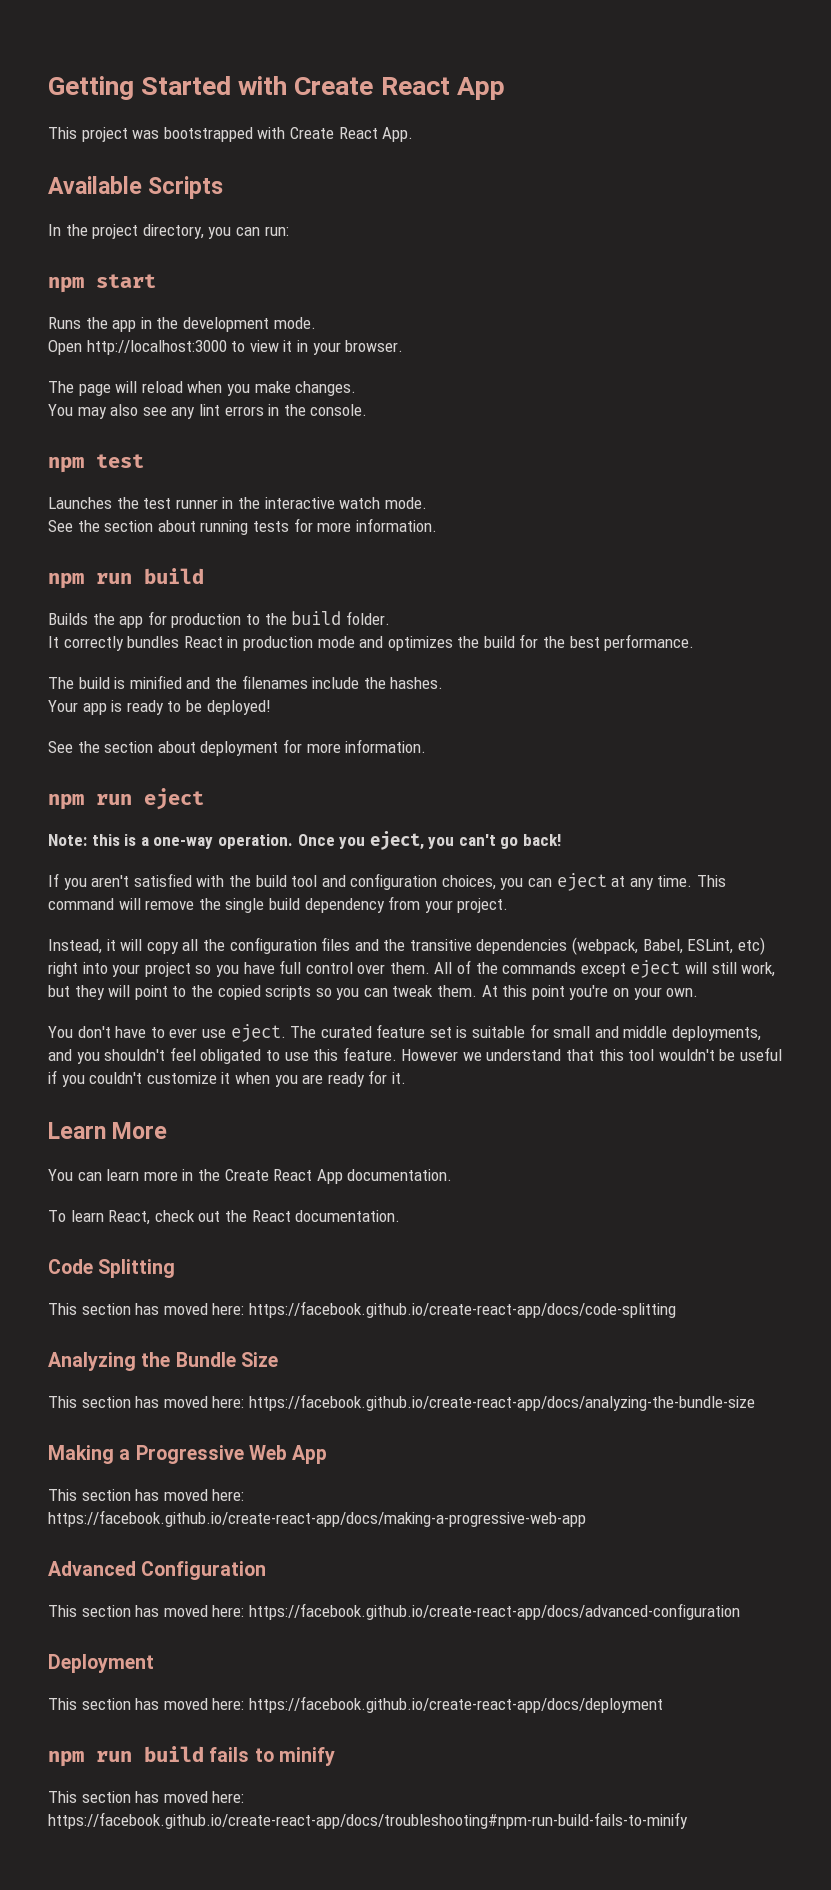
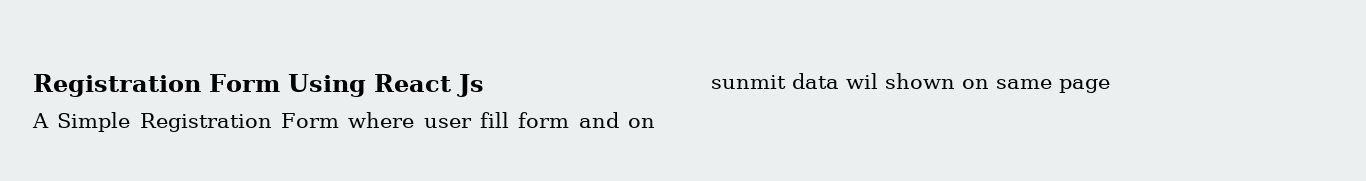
[48,76,505,100] [48,127,414,142] [48,176,224,199] [48,224,289,239] [48,274,156,293] [48,317,316,332] [48,340,404,355] [48,381,357,396] [48,404,368,419] [48,454,144,473] [48,497,427,509] [48,518,437,535] [48,568,204,589] [48,611,390,628] [48,634,695,651] [48,675,444,689] [48,700,271,715] [48,739,427,756] [48,788,204,810] [48,831,562,850] [48,873,727,891] [48,896,509,913] [48,937,765,955] [48,960,776,978] [48,985,699,1000] [48,1024,762,1042] [48,1047,783,1064] [48,1070,406,1087] [48,1122,168,1139] [48,1169,453,1184] [48,1210,401,1225] [48,1259,176,1278] [48,1301,676,1318] [48,1352,278,1371] [48,1394,755,1411] [48,1445,328,1464] [48,1489,245,1501] [48,1510,586,1527] [48,1561,267,1580] [48,1603,740,1620] [48,1654,154,1673] [48,1696,663,1713] [48,1746,335,1767] [48,1791,245,1803] [48,1812,688,1829] Getting Started with Create React App // This project was bootstrapped with Create React App. // Available Scripts // In the project directory, you can run: // npm start // Runs the app in the development mode. // Open http://localhost:3000 to view it in your browser. // The page will reload when you make changes. // You may also see any lint errors in the console. // npm test // Launches the test runner in the interactive watch mode. // See the section about running tests for more information. // npm run build // Builds the app for production to the build folder. // It correctly bundles React in production mode and optimizes the build for the best performance. // The build is minified and the filenames include the hashes. // Your app is ready to be deployed! // See the section about deployment for more information. // npm run eject // Note: this is a one-way operation. Once you eject, you can't go back! // If you aren't satisfied with the build tool and configuration choices, you can eject at any time. This command will remove the single build dependency from your project. // Instead, it will copy all the configuration files and the transitive dependencies (webpack, Babel, ESLint, etc) right into your project so you have full control over them. All of the commands except eject will still work, but they will point to the copied scripts so you can tweak them. At this point you're on your own. // You don't have to ever use eject. The curated feature set is suitable for small and middle deployments, and you shouldn't feel obligated to use this feature. However we understand that this tool wouldn't be useful if you couldn't customize it when you are ready for it. // Learn More // You can learn more in the Create React App documentation. // To learn React, check out the React documentation. // Code Splitting // This section has moved here: https://facebook.github.io/create-react-app/docs/code-splitting // Analyzing the Bundle Size // This section has moved here: https://facebook.github.io/create-react-app/docs/analyzing-the-bundle-size // Making a Progressive Web App // This section has moved here: https://facebook.github.io/create-react-app/docs/making-a-progressive-web-app // Advanced Configuration // This section has moved here: https://facebook.github.io/create-react-app/docs/advanced-configuration // Deployment // This section has moved here: https://facebook.github.io/create-react-app/docs/deployment // npm run build fails to minify // This section has moved here: https://facebook.github.io/create-react-app/docs/troubleshooting#npm-run-build-fails-to-minify -> [33,74,484,97] [32,112,656,132] [711,73,1110,93] Registration Form Using React Js // A Simple Registration Form where user fill form and on sunmit data wil shown on same page

